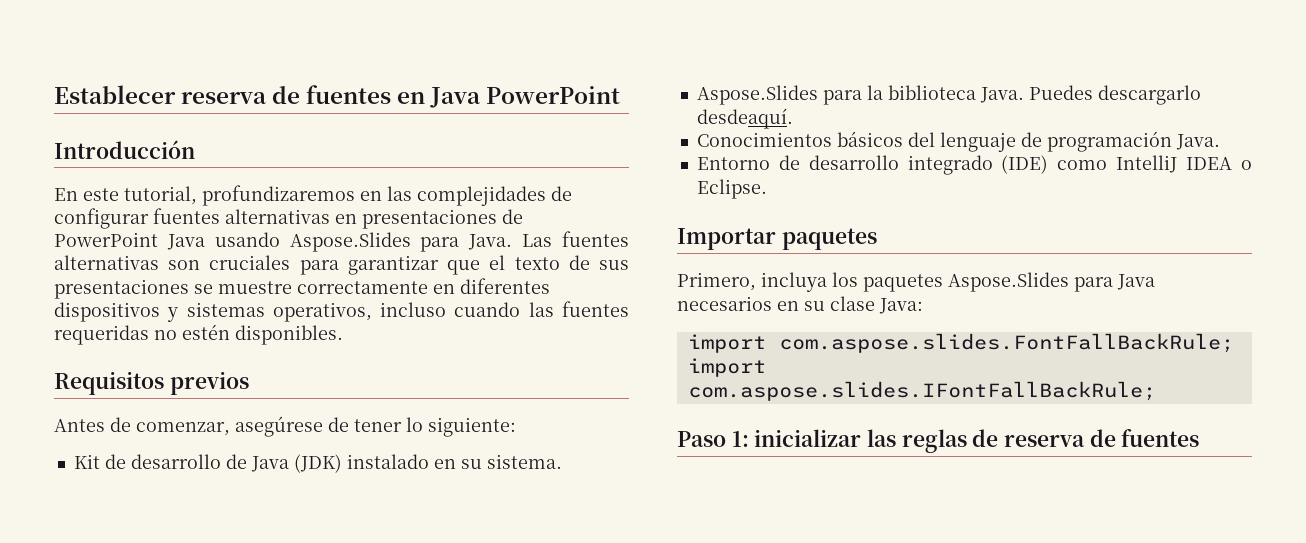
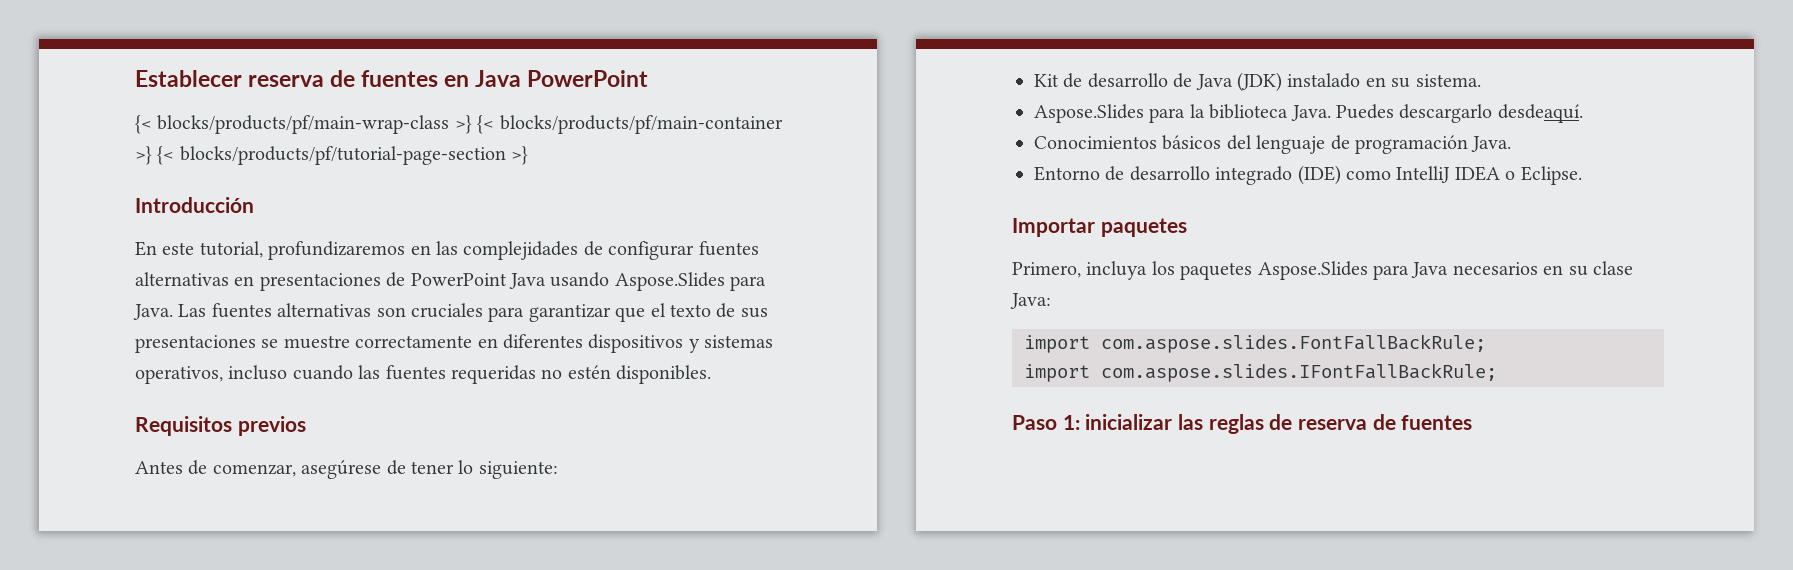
(621, 95) none -> [135,115,783,134] [135,146,529,165] // {< blocks/products/pf/main-wrap-class >} {< blocks/products/pf/main-container >} {< blocks/products/pf/tutorial-page-section >}

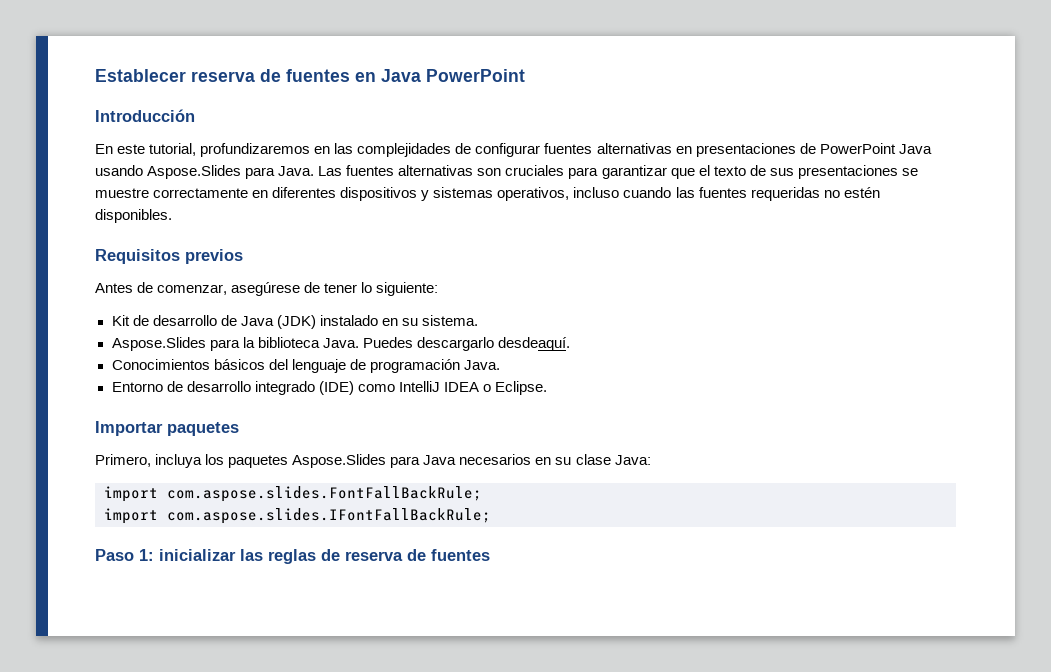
[135,115,783,134] [135,146,529,165] // {< blocks/products/pf/main-wrap-class >} {< blocks/products/pf/main-container >} {< blocks/products/pf/tutorial-page-section >} -> (525, 75) none

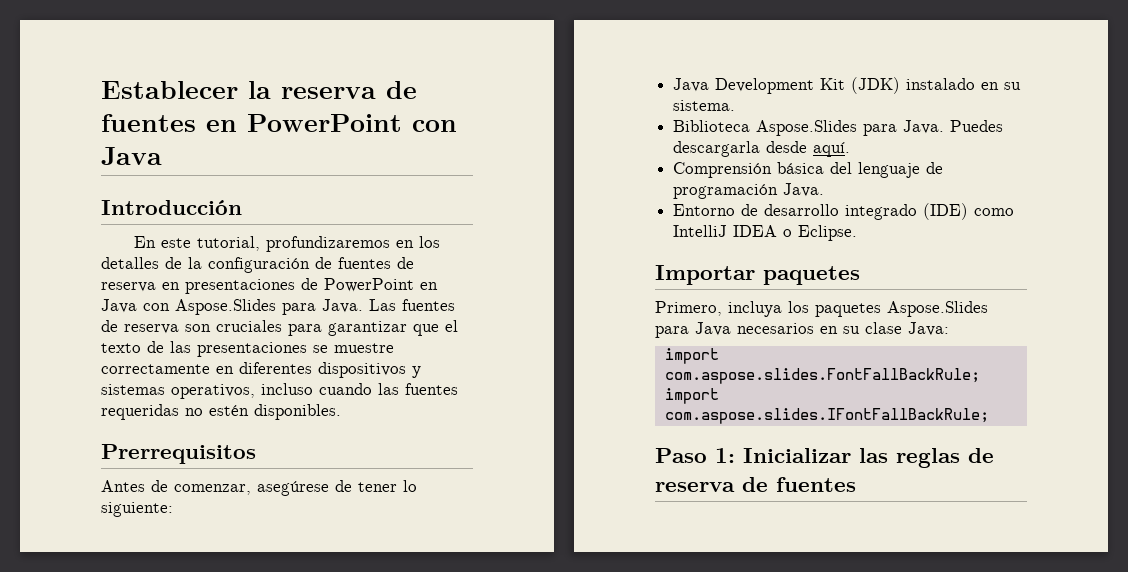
(186, 75) none -> [248,81,271,99] la
[381,69,525,82] Java PowerPoint -> [247,114,457,132] [101,147,162,165] PowerPoint con Java
[334,143,672,157] las complejidades de configurar fuentes alternativas -> [419,236,441,248] [101,257,414,273] [101,282,156,292] los detalles de la configuración de fuentes de reserva
[898,144,932,154] [95,165,143,176] Java usando -> [420,282,438,290] [101,299,170,313] en Java con
[398,165,474,176] alternativas -> [101,320,179,334] de reserva
[769,168,794,176] sus -> [170,341,191,353] las
[95,249,243,264] Requisitos previos -> [101,444,256,464] Prerrequisitos
[111,315,274,326] Kit de desarrollo de Java -> [673,78,846,94] Java Development Kit
[111,337,570,351] [111,359,265,370] Aspose.Slides para la biblioteca Java. Puedes descargarlo desdeaquí. // Conocimientos básicos -> [673,120,1004,136] [673,141,851,157] [673,162,825,178] Biblioteca Aspose.Slides para Java. Puedes descargarla desde aquí. // Comprensión básica
[159,549,236,561] inicializar -> [743,448,851,463] Inicializar

